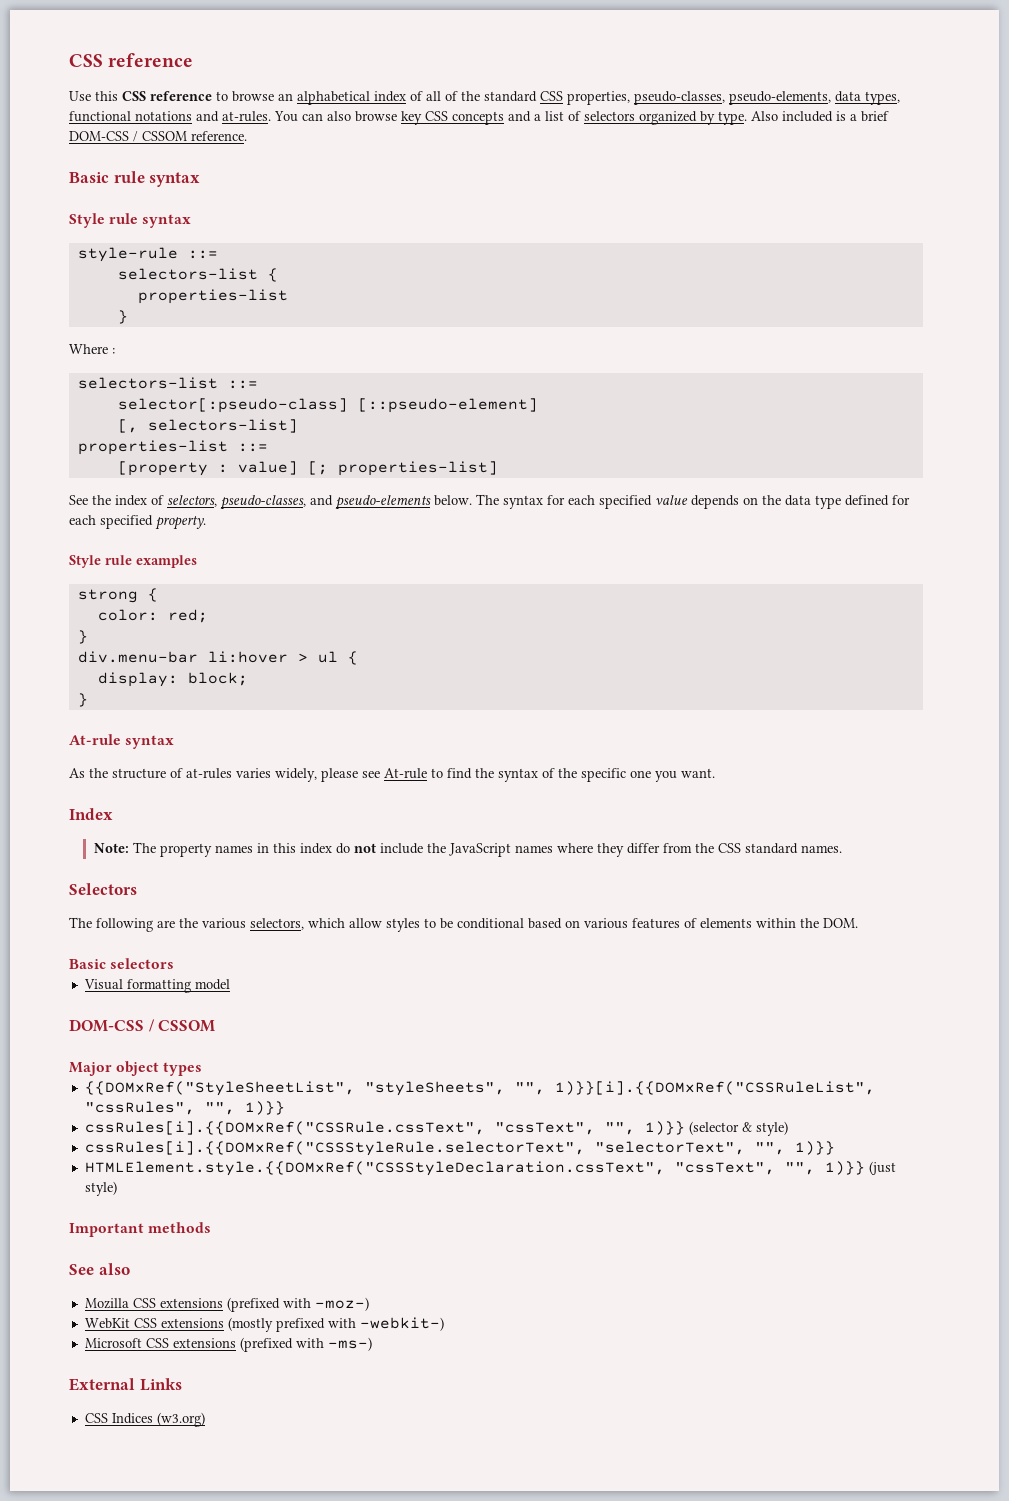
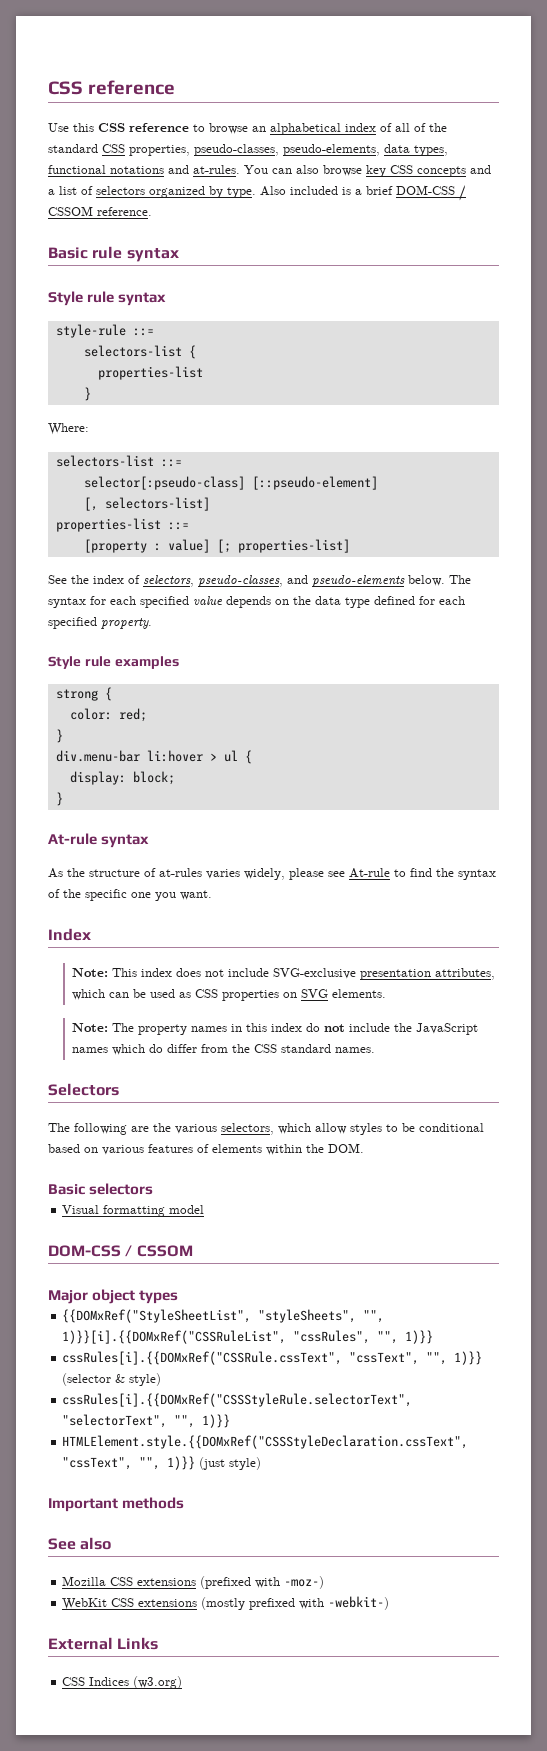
[69,344,115,354] Where : -> [48,423,89,435] Where:
(113, 814) none -> [72,968,496,980] [72,989,387,1001] // Note: This index does not include SVG-exclusive presentation attributes, which can be used as CSS properties on SVG elements.
[556,843,624,857] where they -> [112,1044,164,1055] which do
[84,1337,372,1352] // Microsoft CSS extensions (prefixed with -ms-) -> (390, 1603) none

